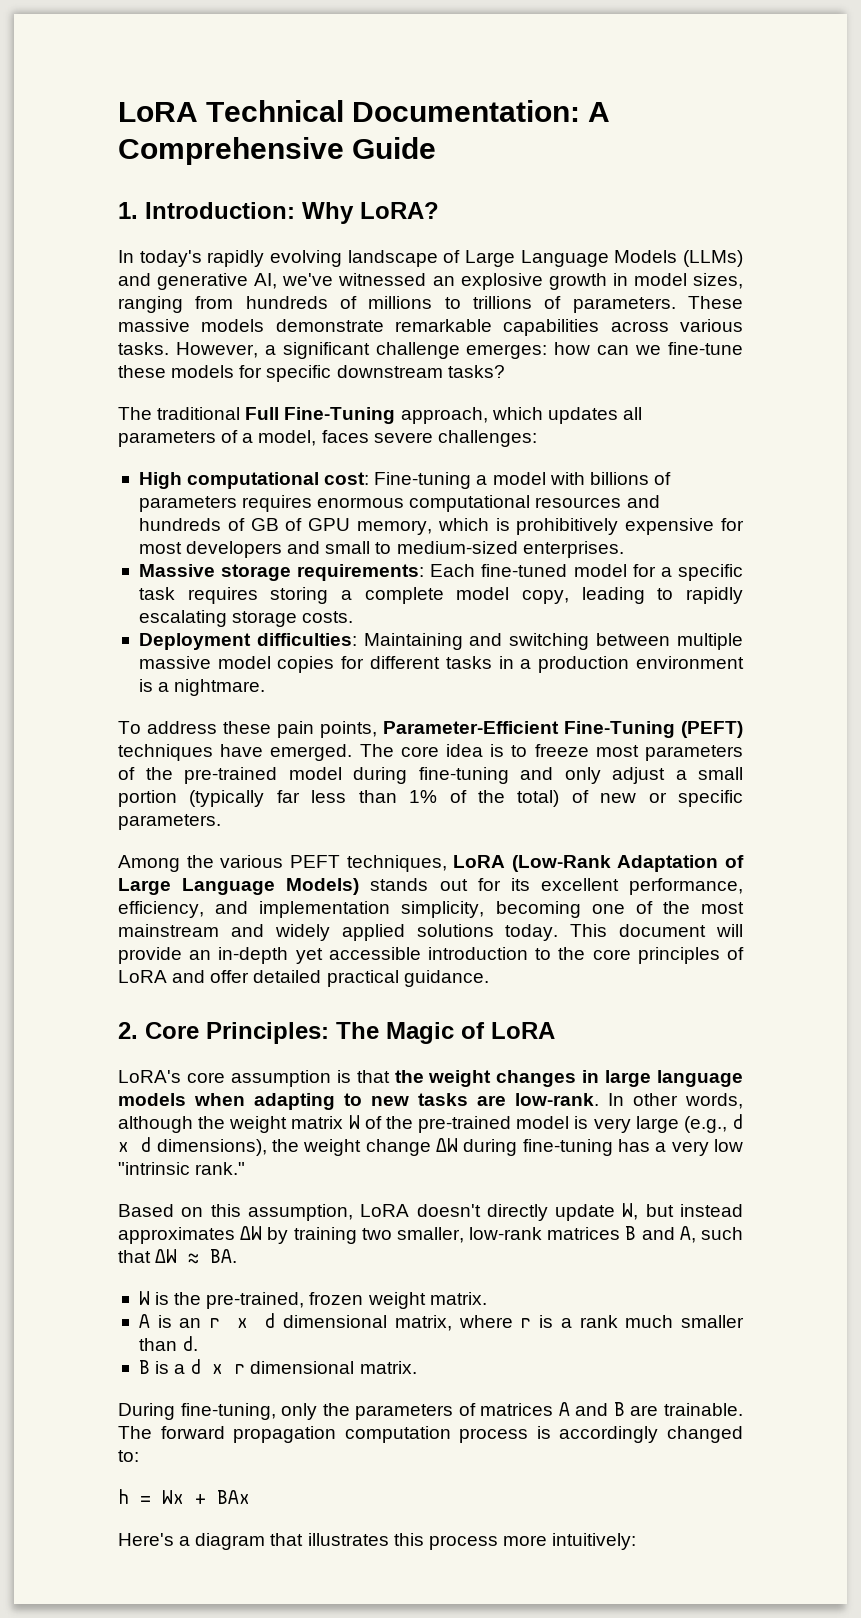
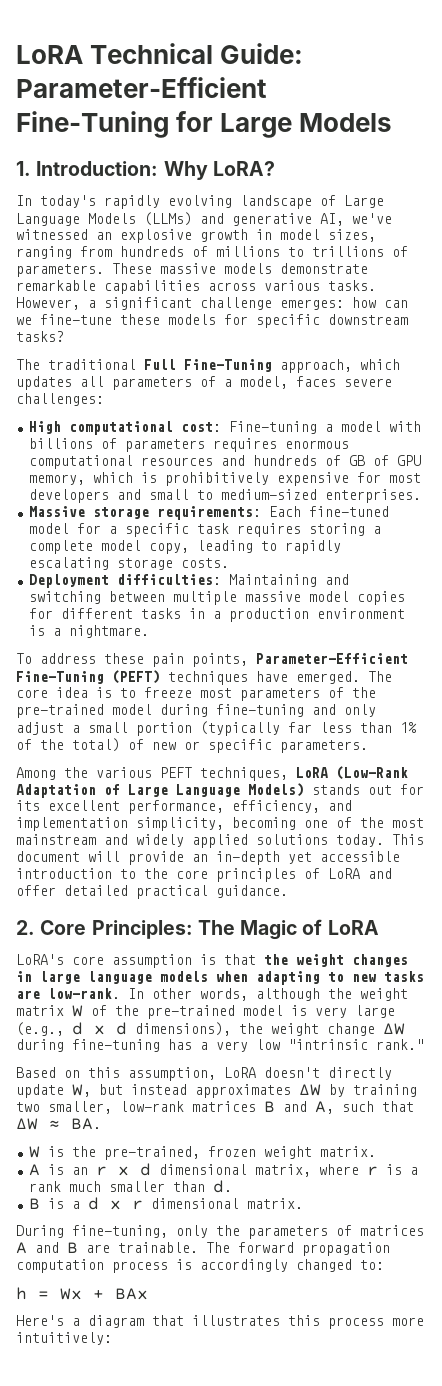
[352,100,611,122] [118,137,437,165] Documentation: A Comprehensive Guide -> [220,43,304,64] [16,77,267,98] [16,111,393,138] Guide: Parameter-Efficient Fine-Tuning for Large Models

